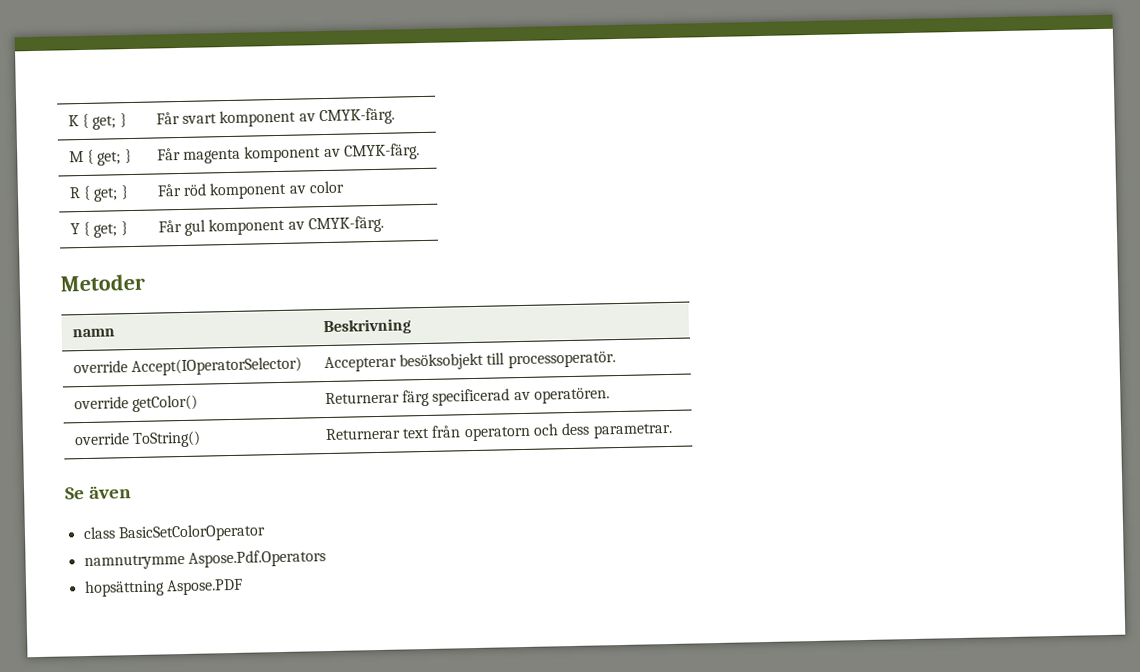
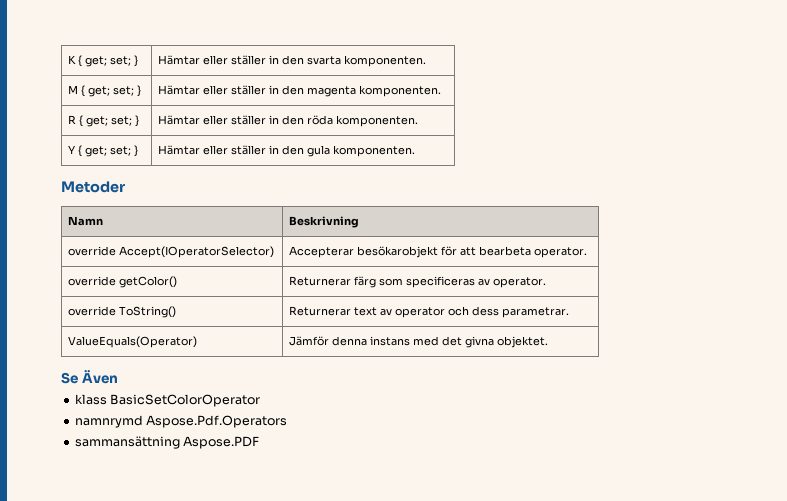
[119,113,127,128] [155,107,395,128] } | Får svart komponent av CMYK-färg. -> [109,55,138,67] [157,55,426,67] set; } | Hämtar eller ställer in den svarta komponenten.
[124,148,132,164] [156,143,420,164] } | Får magenta komponent av CMYK-färg. -> [112,85,141,97] [157,85,441,97] set; } | Hämtar eller ställer in den magenta komponenten.
[120,185,129,200] [156,180,344,200] } | Får röd komponent av color -> [110,115,139,127] [157,115,418,127] set; } | Hämtar eller ställer in den röda komponenten.
[120,221,128,236] [157,215,384,236] } | Får gul komponent av CMYK-färg. -> [109,145,138,157] [157,145,415,157] set; } | Hämtar eller ställer in den gula komponenten.
[71,328,115,338] namn -> [67,216,103,226] Namn
[398,351,616,371] besöksobjekt till processoperatör. -> [356,246,587,258] besökarobjekt för att bearbeta operator.
[432,387,610,406] specificerad av operatören. -> [378,276,546,288] som specificeras av operator.
[431,425,531,442] från operatorn -> [379,307,445,318] av operator
(673, 430) none -> [67,336,197,348] [288,336,548,348] // ValueEquals(Operator) | Jämför denna instans med det givna objektet.
[87,485,132,499] [82,526,116,540] även // class -> [81,370,118,384] [74,394,107,405] Även // klass
[83,553,185,571] namnutrymme -> [74,415,143,428] namnrymd
[83,579,165,598] hopsättning -> [74,436,180,449] sammansättning

